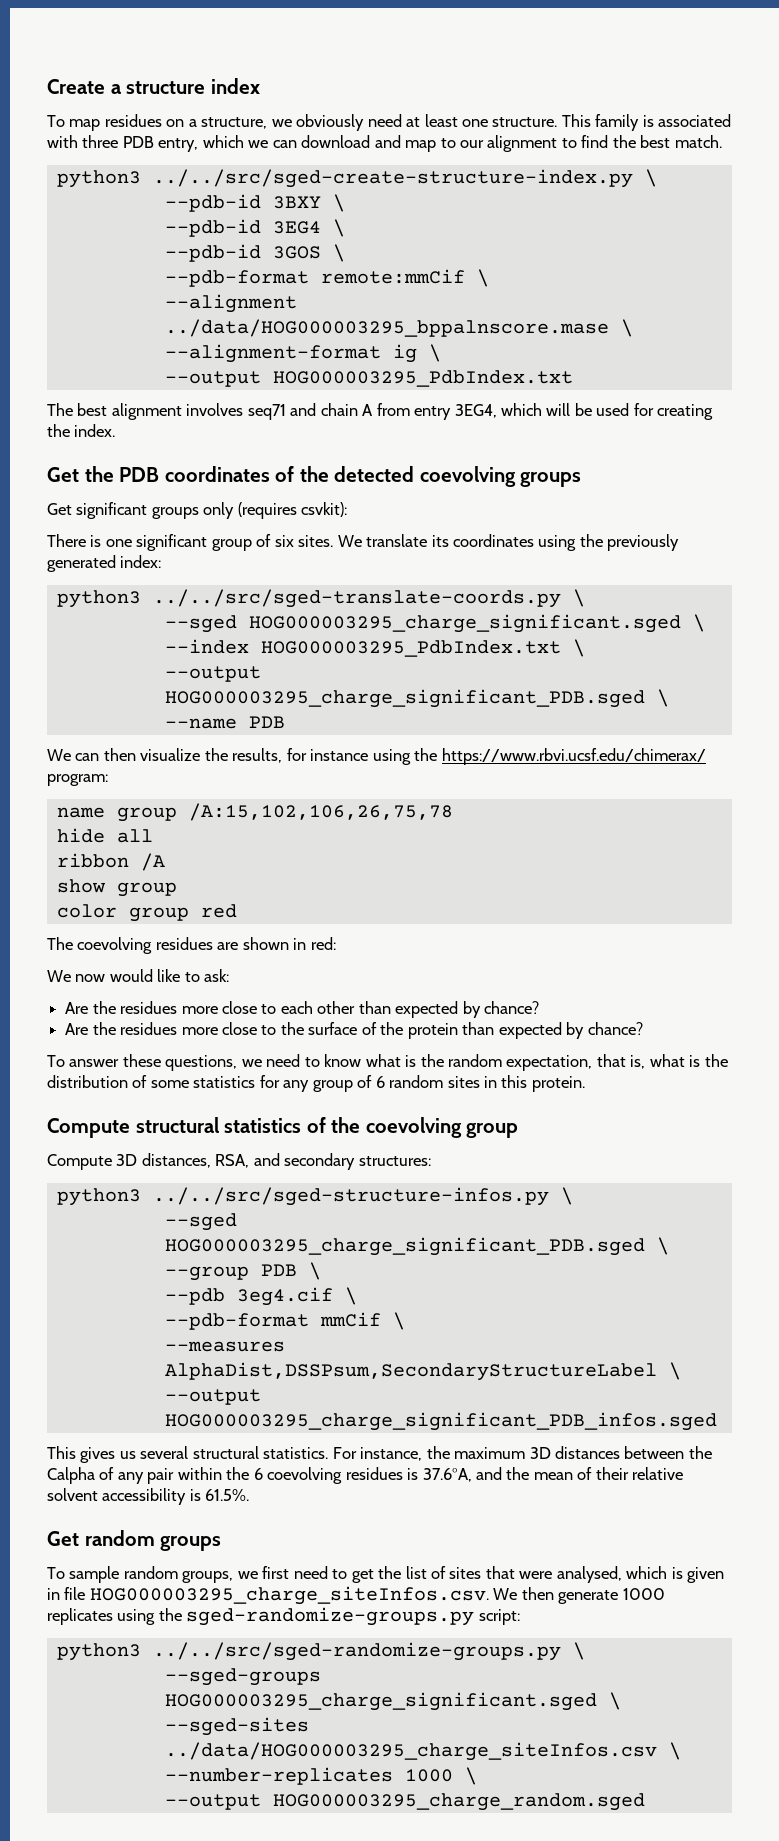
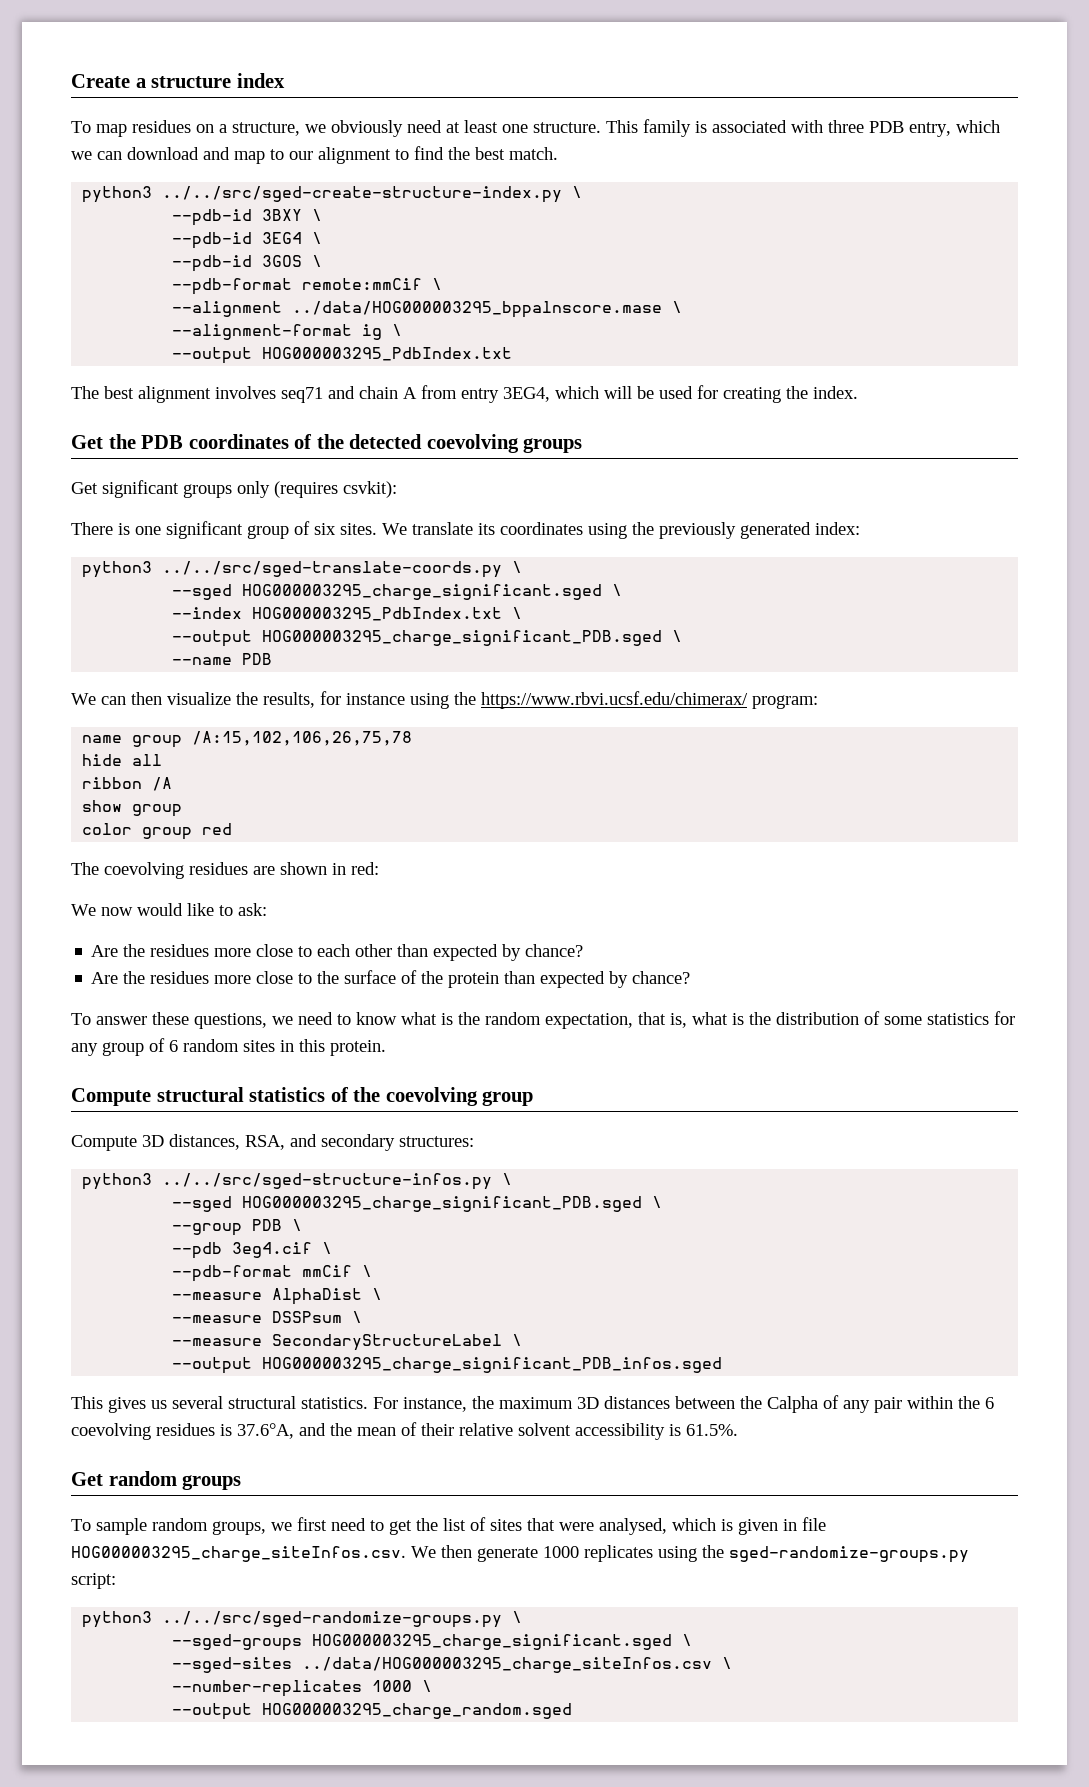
[164,1341,285,1352] [164,1362,657,1381] --measures AlphaDist,DSSPsum,SecondaryStructureLabel -> [172,1288,383,1305] [172,1311,363,1323] [172,1334,503,1351] --measure AlphaDist \ // --measure DSSPsum \ // --measure SecondaryStructureLabel

